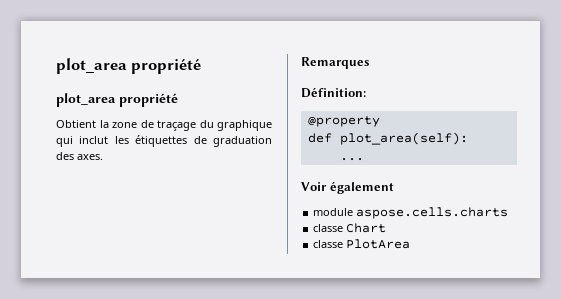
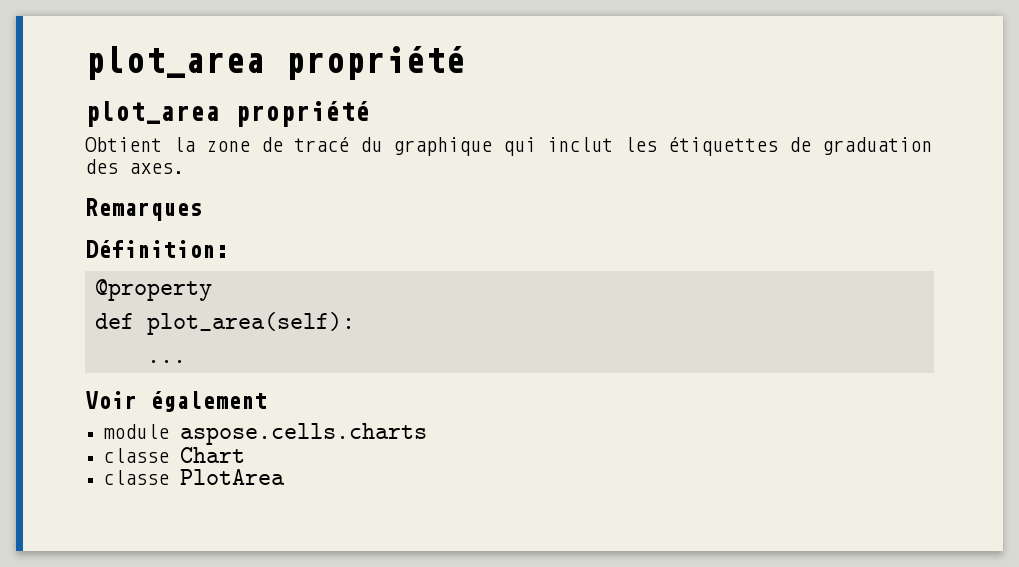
[157,120,196,131] traçage -> [294,137,349,152] tracé

